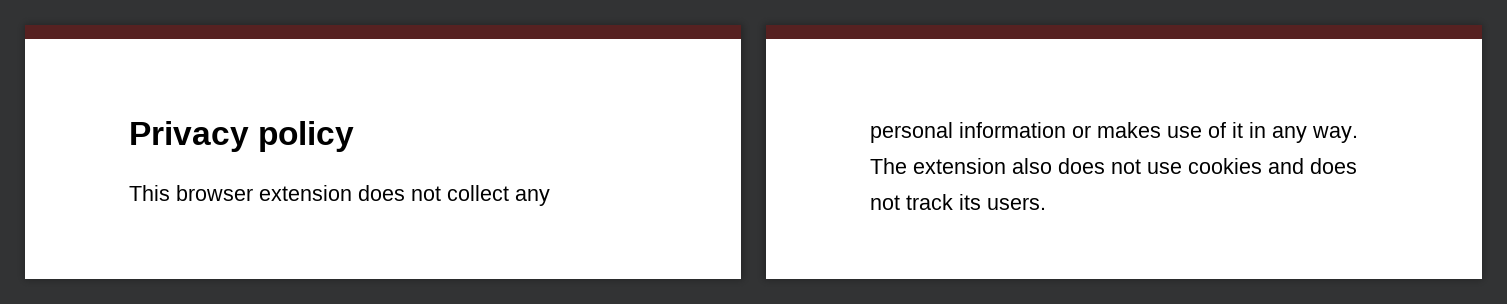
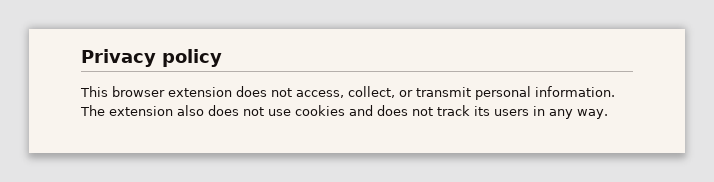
[447,185,550,206] [870,122,1358,143] collect any personal information or makes use of it in any way. -> [296,86,615,100] access, collect, or transmit personal information.
[987,197,1046,210] users. -> [494,106,608,119] users in any way.

